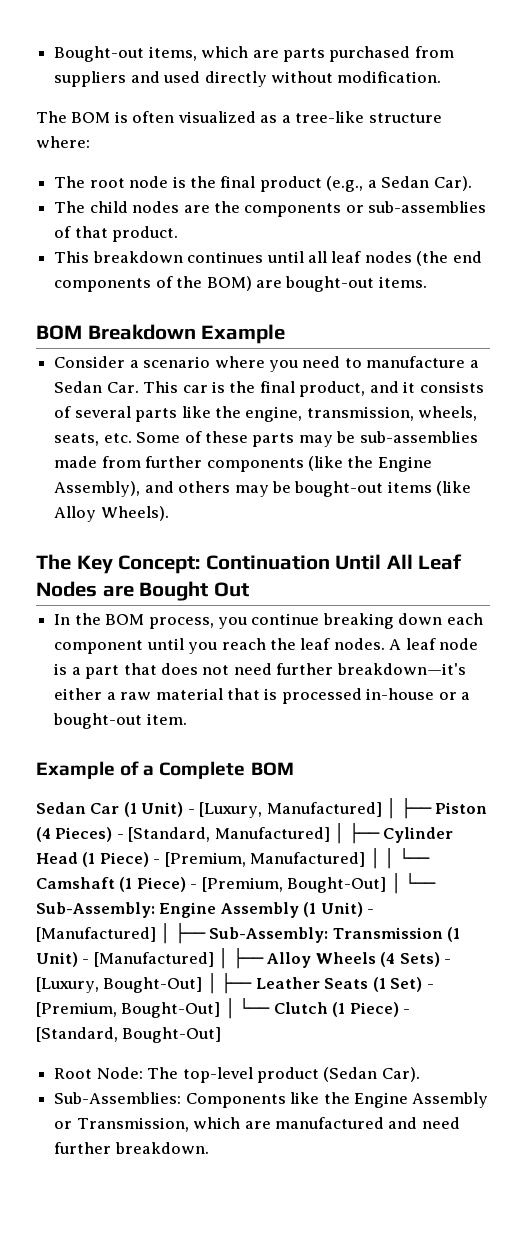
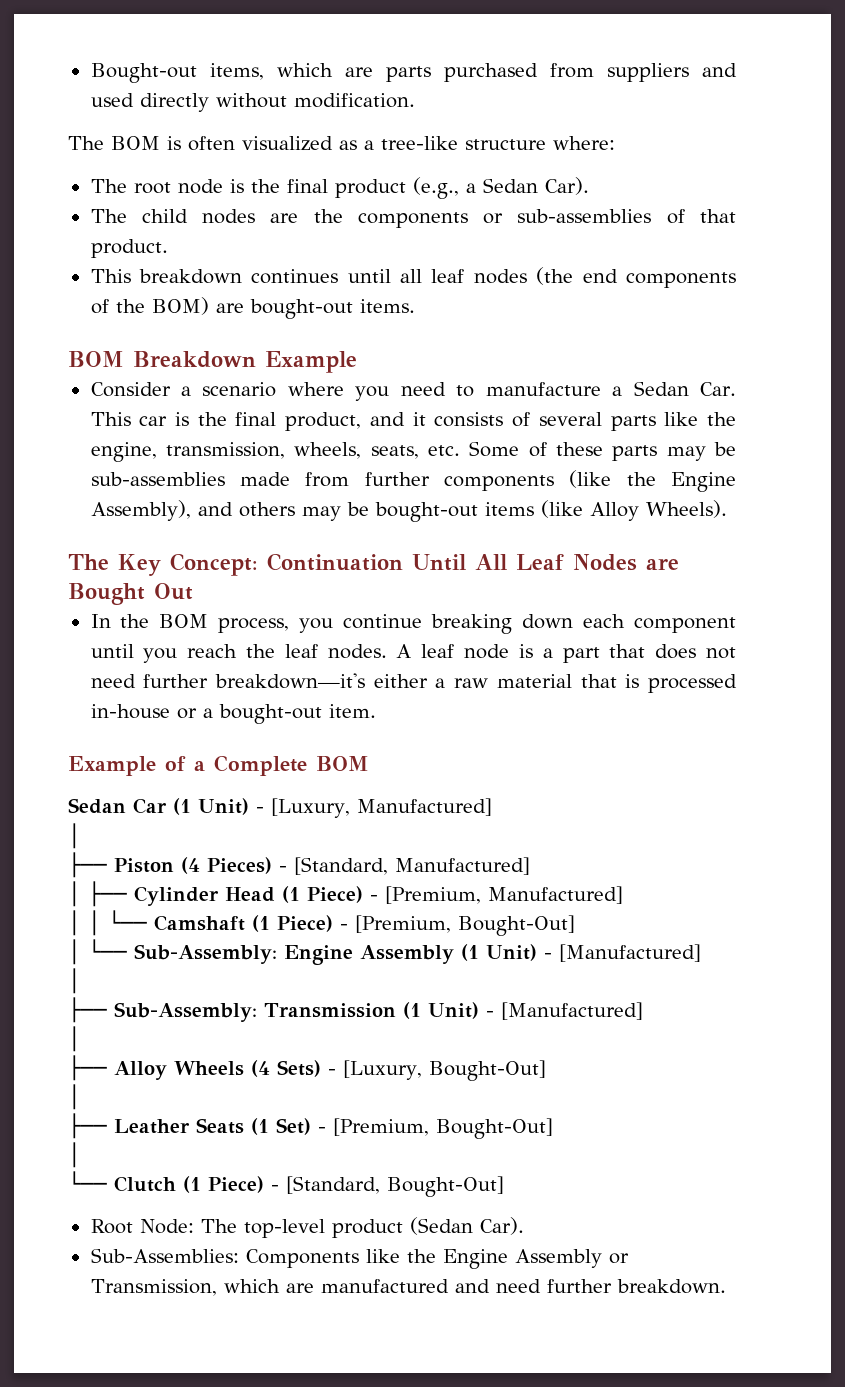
[386,798,397,819] │ -> [68,823,81,849] // │ //
(330, 834) none -> (530, 866) //
(366, 859) none -> (623, 895) //
(387, 885) none -> (575, 925) //
[160,923,171,944] │ -> [68,968,81,994] // │ //
[218,948,229,969] │ -> [68,1026,81,1052] // │ //
[206,973,217,994] │ -> [68,1084,81,1110] // │ //
[224,998,235,1019] │ -> [68,1142,81,1168] // │ //

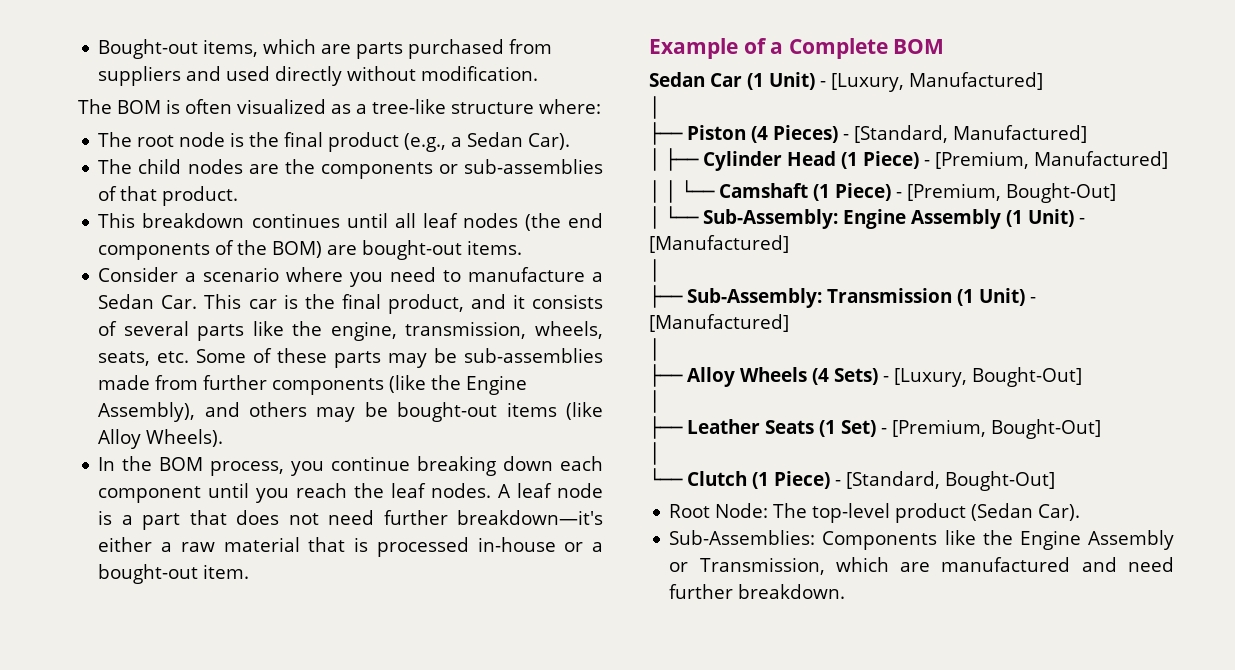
[68,351,357,373] // BOM Breakdown Example -> (523, 247) none
[68,553,679,576] [68,583,193,605] // The Key Concept: Continuation Until All Leaf Nodes are Bought Out -> (224, 438) none

